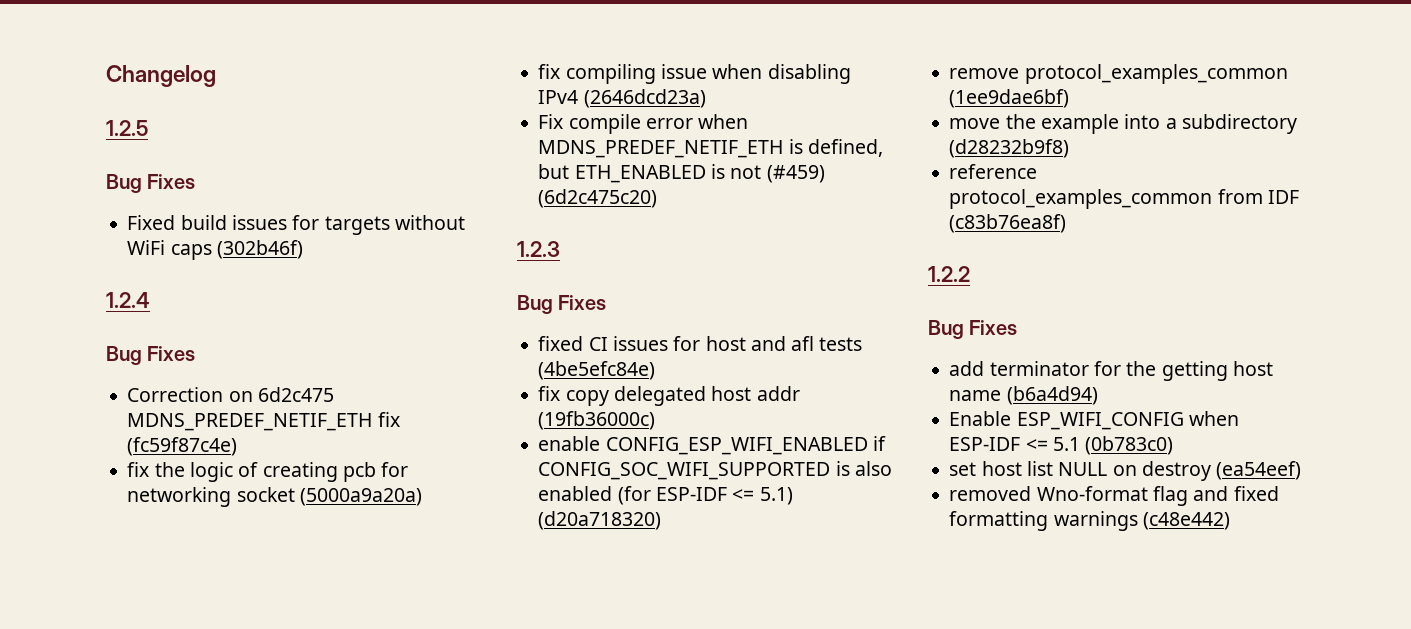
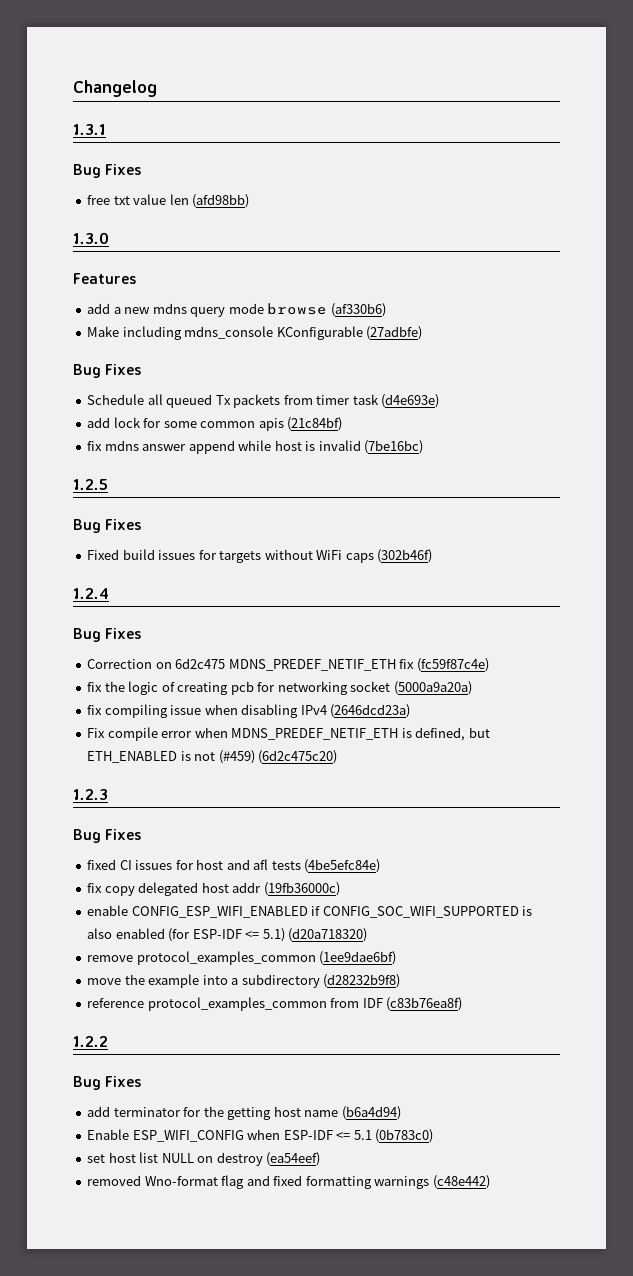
(216, 76) none -> [73,124,106,135] [73,164,142,178] [87,194,250,208] [73,232,109,244] [73,273,136,284] [87,303,386,317] [87,326,423,340] [73,364,142,378] [87,394,440,408] [87,417,343,431] [87,440,424,454] // 1.3.1 // Bug Fixes // free txt value len (afd98bb) // 1.3.0 // Features // add a new mdns query mode browse (af330b6) // Make including mdns_console KConfigurable (27adbfe) // Bug Fixes // Schedule all queued Tx packets from timer task (d4e693e) // add lock for some common apis (21c84bf) // fix mdns answer append while host is invalid (7be16bc)

